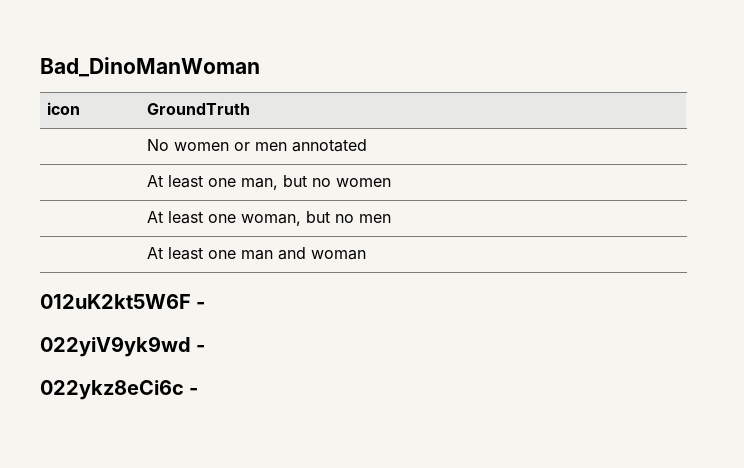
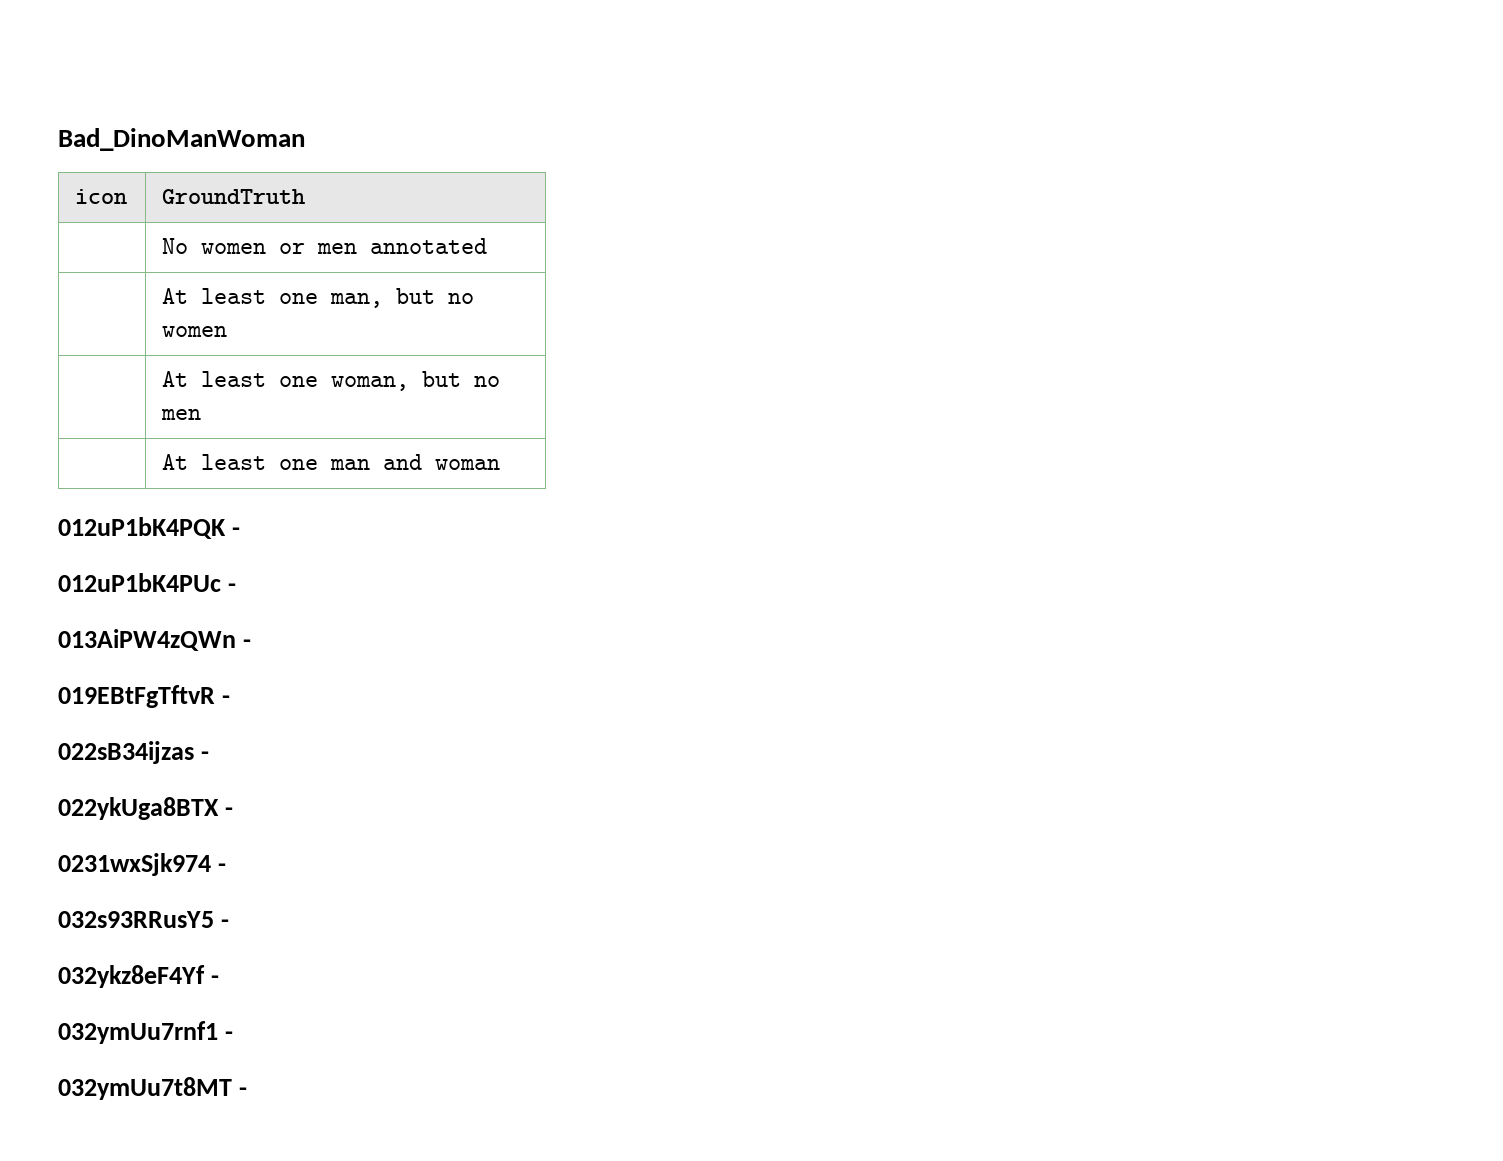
[40,294,206,309] [40,336,206,357] [40,380,199,400] 012uK2kt5W6F - // 022yiV9yk9wd - // 022ykz8eCi6c - -> [58,517,240,539] [58,573,236,592] [58,629,251,651] [58,685,230,708] [58,741,209,764] [58,797,233,820] [58,853,226,876] [58,911,229,928] [58,965,219,988] [58,1021,233,1044] [58,1077,247,1100] 012uP1bK4PQK - // 012uP1bK4PUc - // 013AiPW4zQWn - // 019EBtFgTftvR - // 022sB34ijzas - // 022ykUga8BTX - // 0231wxSjk974 - // 032s93RRusY5 - // 032ykz8eF4Yf - // 032ymUu7rnf1 - // 032ymUu7t8MT -

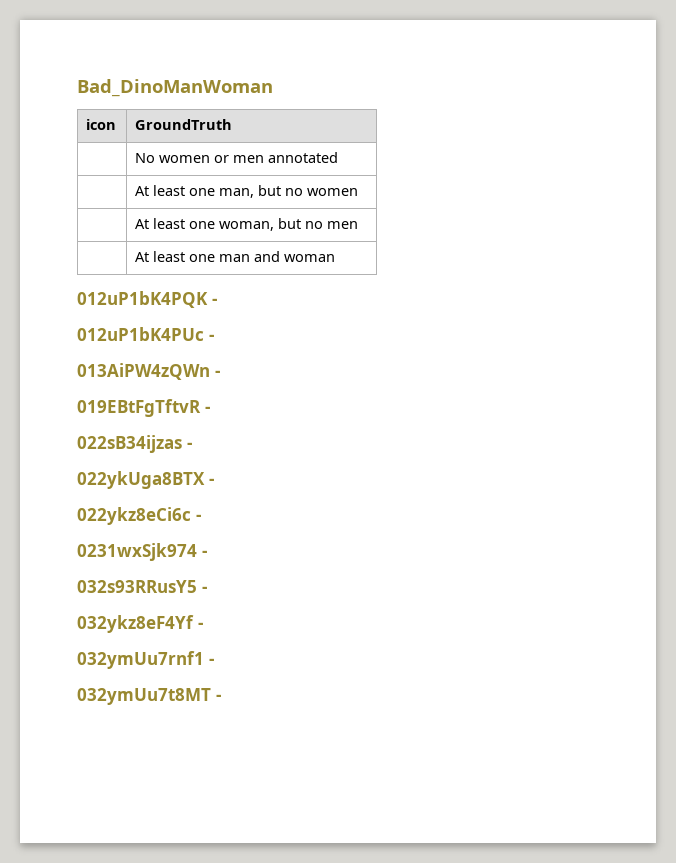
(233, 811) none -> [77,507,201,525] // 022ykz8eCi6c -

